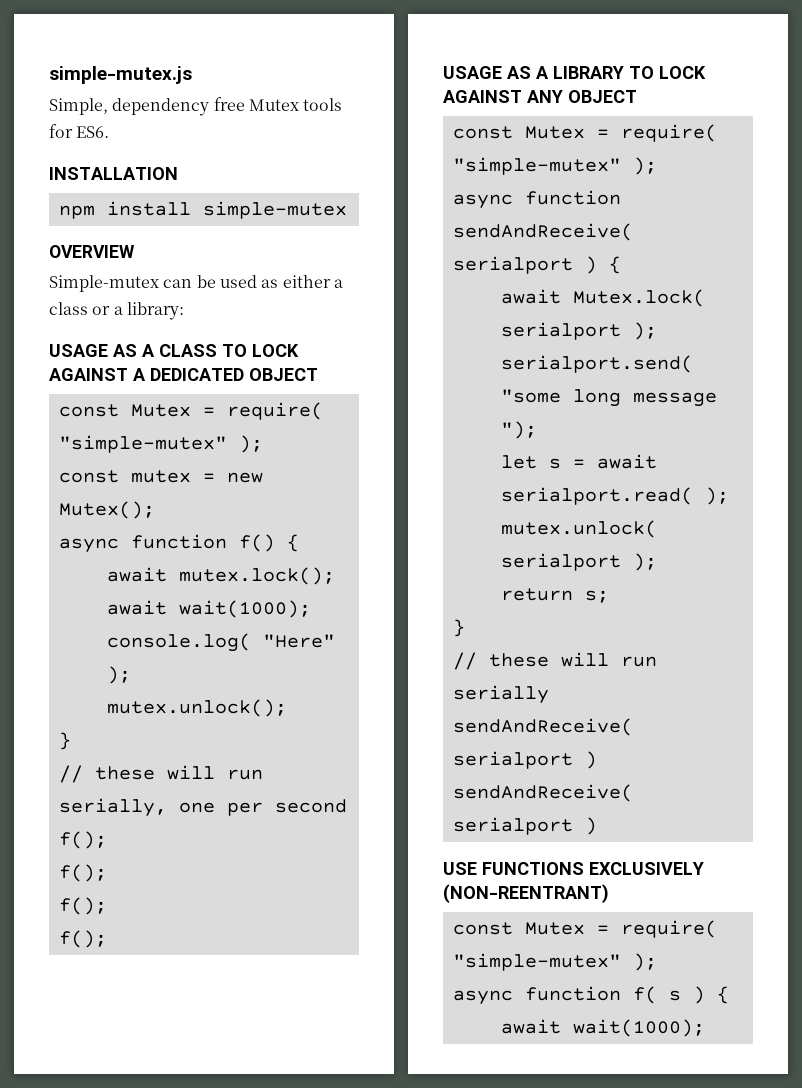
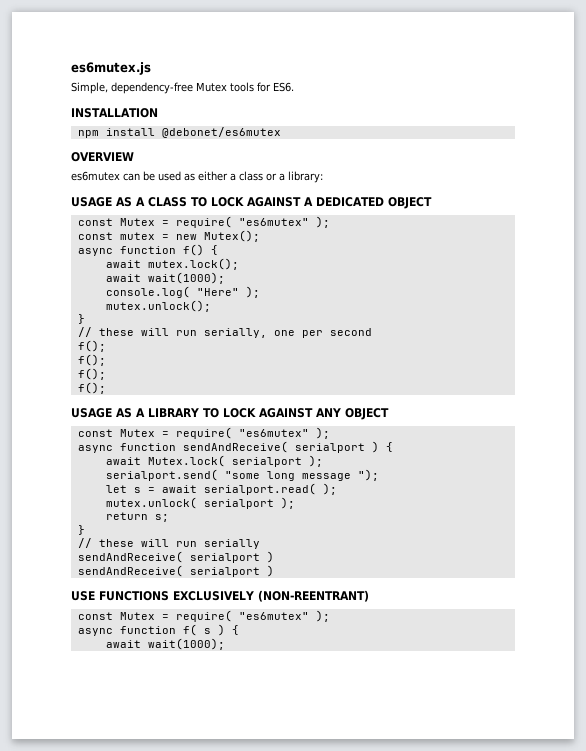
[49,66,192,84] simple-mutex.js -> [71,62,151,75] es6mutex.js
[112,97,245,116] dependency free -> [111,82,193,94] dependency-free
[202,201,347,219] simple-mutex -> [161,127,281,138] @debonet/es6mutex
[49,275,159,292] Simple-mutex -> [71,171,120,181] es6mutex
[58,435,227,453] "simple-mutex" -> [238,218,309,226] "es6mutex"
[452,157,621,175] "simple-mutex" -> [238,429,309,437] "es6mutex"
[452,953,621,971] "simple-mutex" -> [238,612,309,620] "es6mutex"

